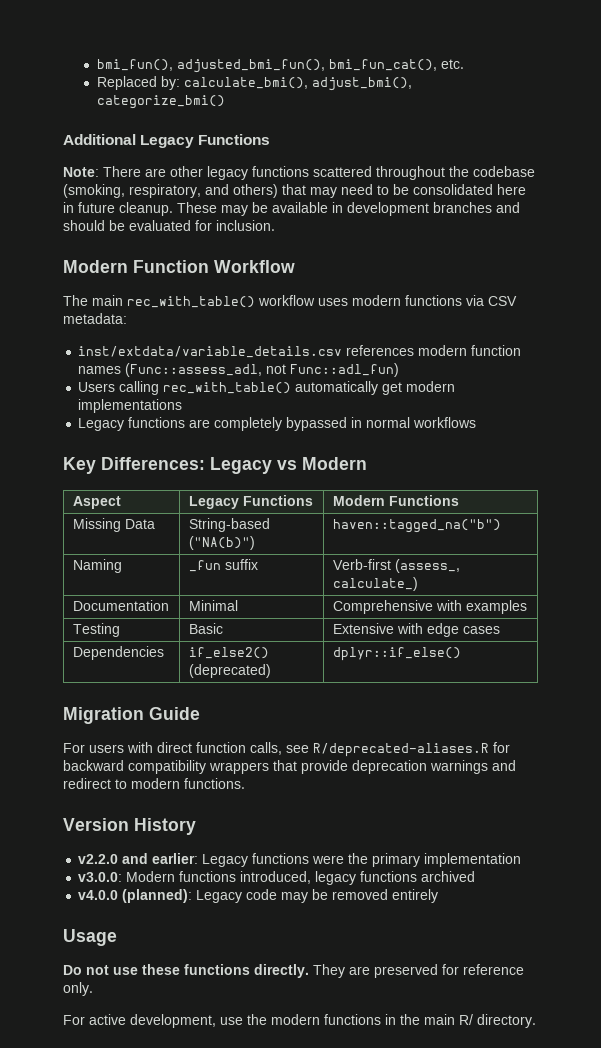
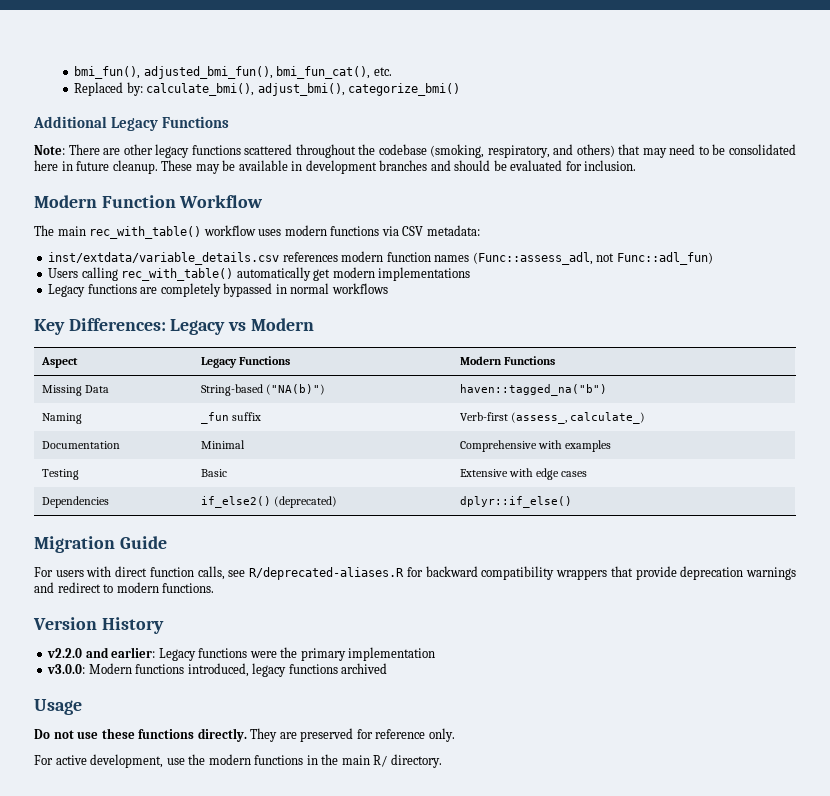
[78,889,439,903] // v4.0.0 (planned): Legacy code may be removed entirely -> (388, 668) none

